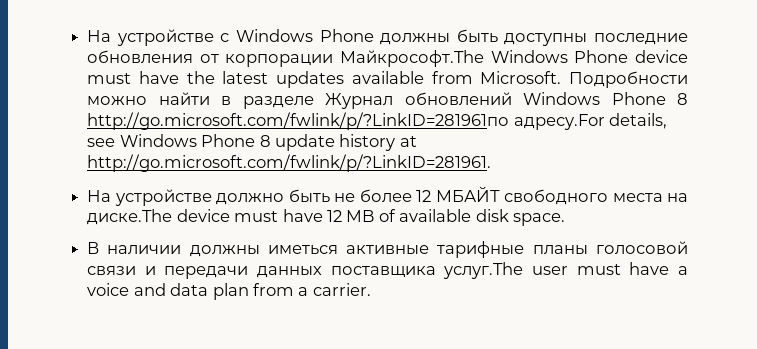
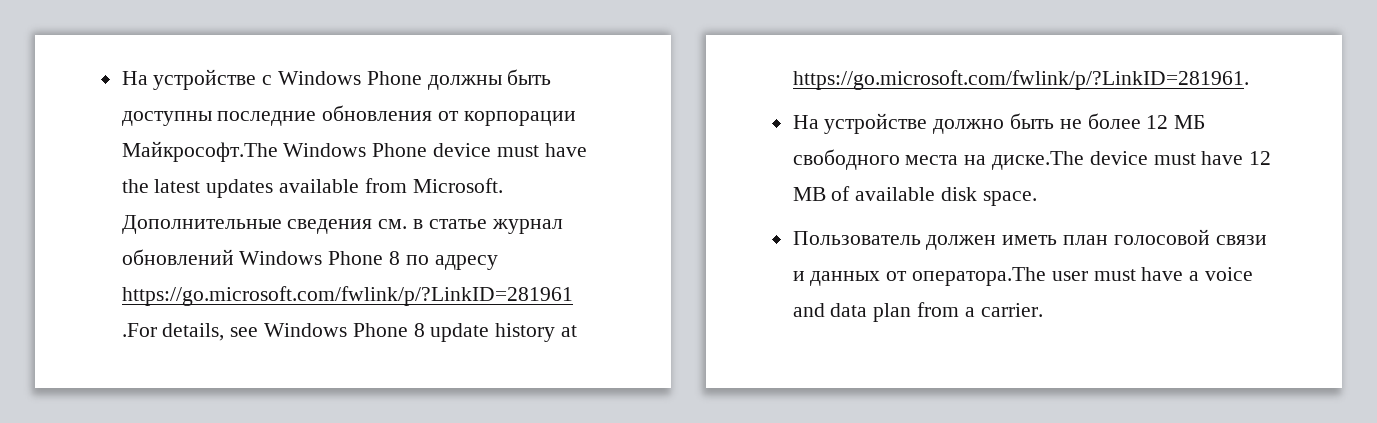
[569,71,688,88] [87,92,689,109] [87,112,605,130] Подробности можно найти в разделе Журнал обновлений Windows Phone 8 http://go.microsoft.com/fwlink/p/?LinkID=281961по адресу.For -> [121,215,563,234] [121,249,498,270] [121,286,573,306] [121,323,157,337] Дополнительные сведения см. в статье журнал обновлений Windows Phone 8 по адресу https://go.microsoft.com/fwlink/p/?LinkID=281961 .For
[87,154,492,172] http://go.microsoft.com/fwlink/p/?LinkID=281961. -> [792,70,1249,90] https://go.microsoft.com/fwlink/p/?LinkID=281961.
[435,186,500,202] МБАЙТ -> [1174,115,1206,129] МБ
[87,241,689,258] [87,262,524,279] В наличии должны иметься активные тарифные планы голосовой связи и передачи данных поставщика услуг.The -> [792,229,1267,250] [792,267,1047,286] Пользователь должен иметь план голосовой связи и данных от оператора.The

